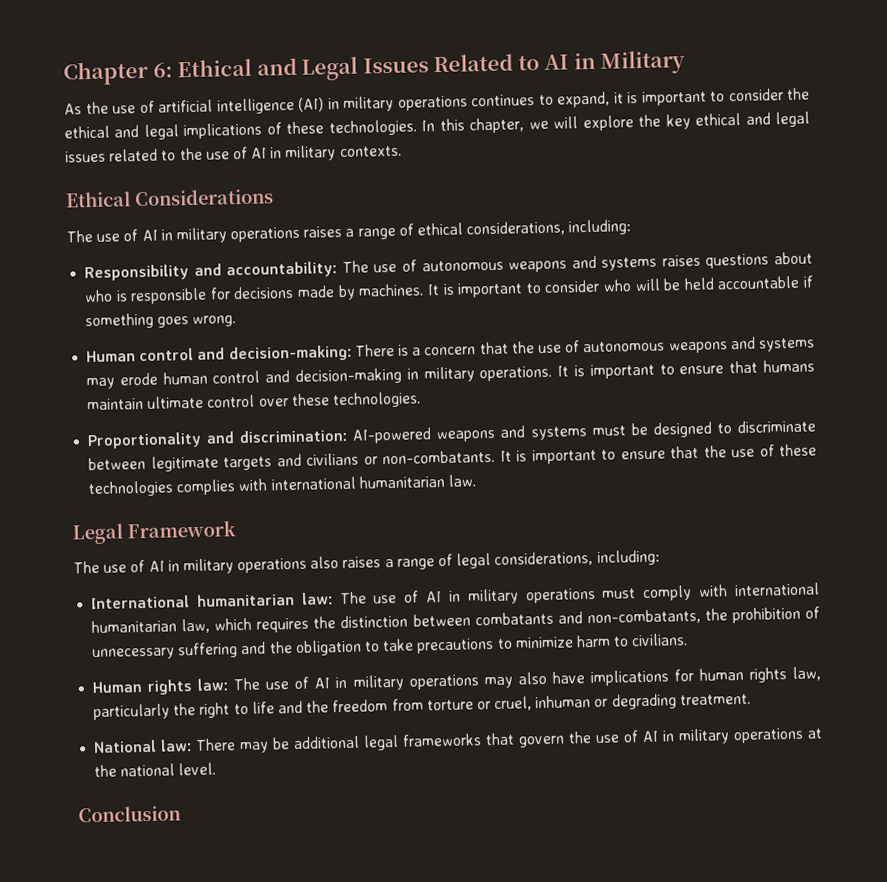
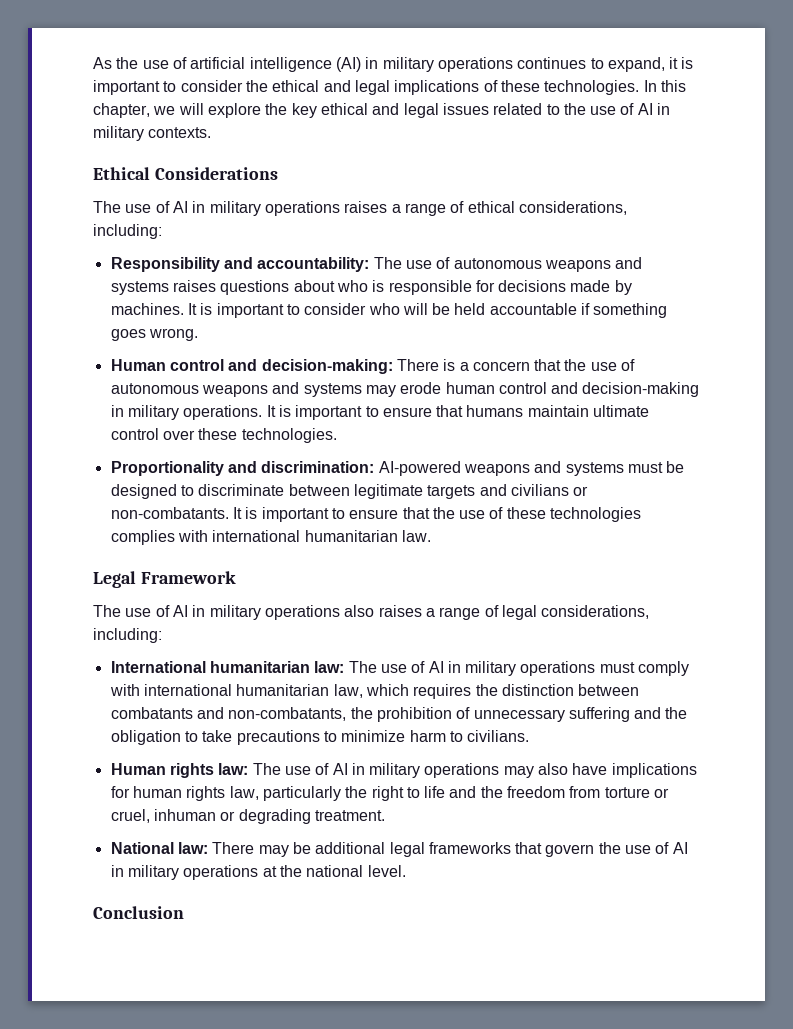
[63,50,686,86] Chapter 6: Ethical and Legal Issues Related to AI in Military // -> (93, 63) none

